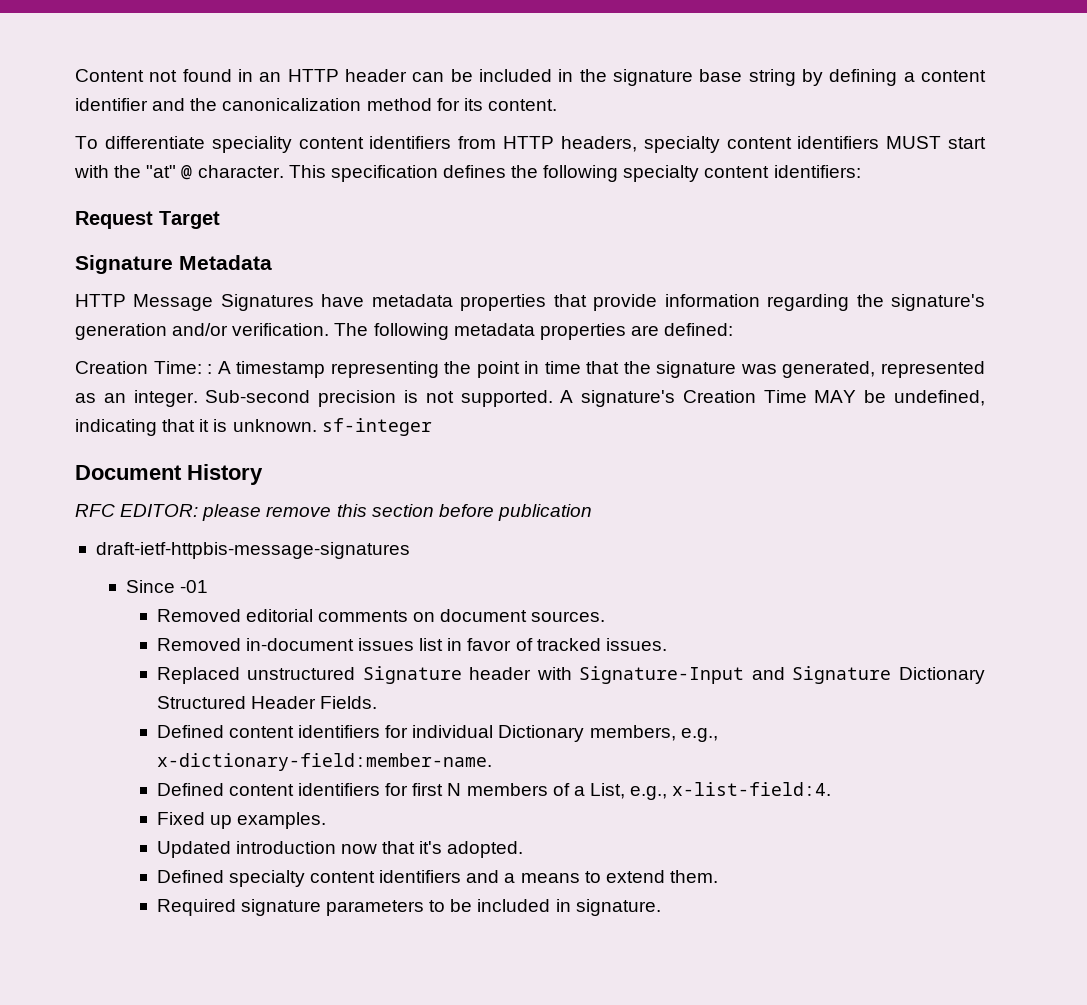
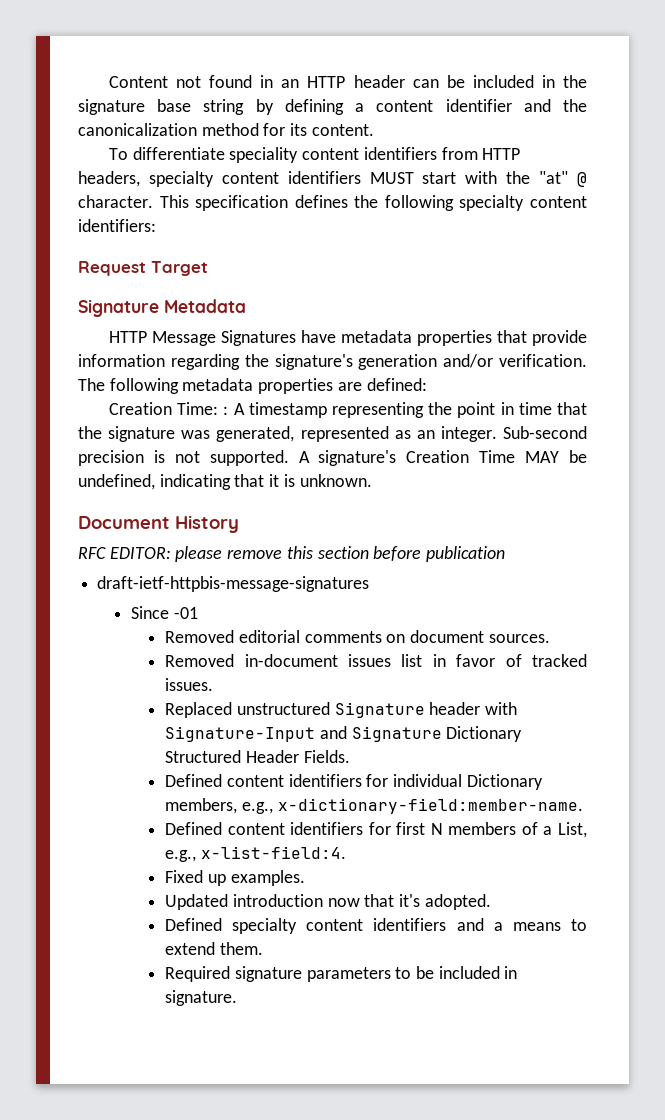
[321,418,432,436] sf-integer -> (372, 480) none

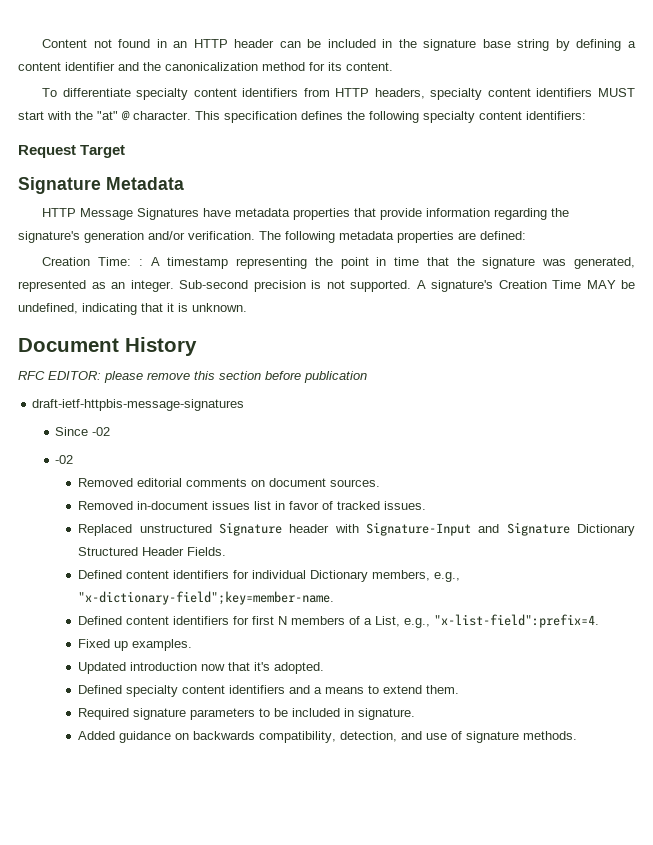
[229,147,299,163] speciality -> [136,88,189,100] specialty
[173,607,198,619] -01 -> [92,427,111,436] [55,455,74,464] -02 // -02
[277,798,583,814] x-dictionary-field:member-name. -> [78,591,335,605] "x-dictionary-field";key=member-name.
[200,846,346,859] x-list-field:4. -> [434,614,600,628] "x-list-field":prefix=4.
(238, 998) none -> [78,731,578,743] // Added guidance on backwards compatibility, detection, and use of signature methods.

